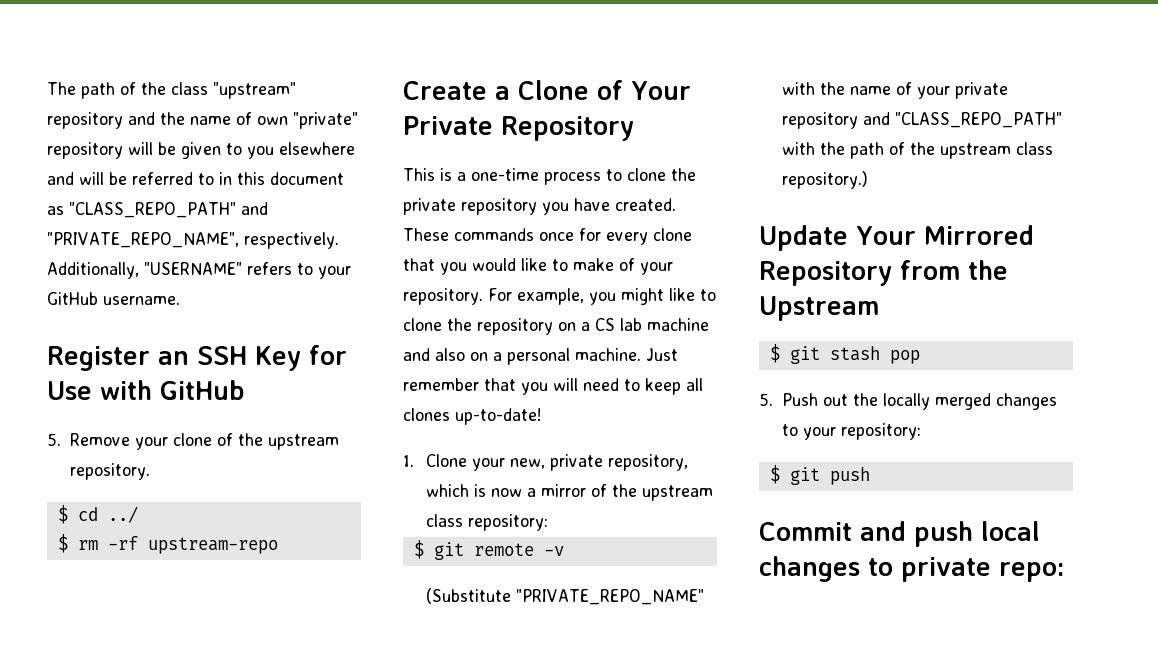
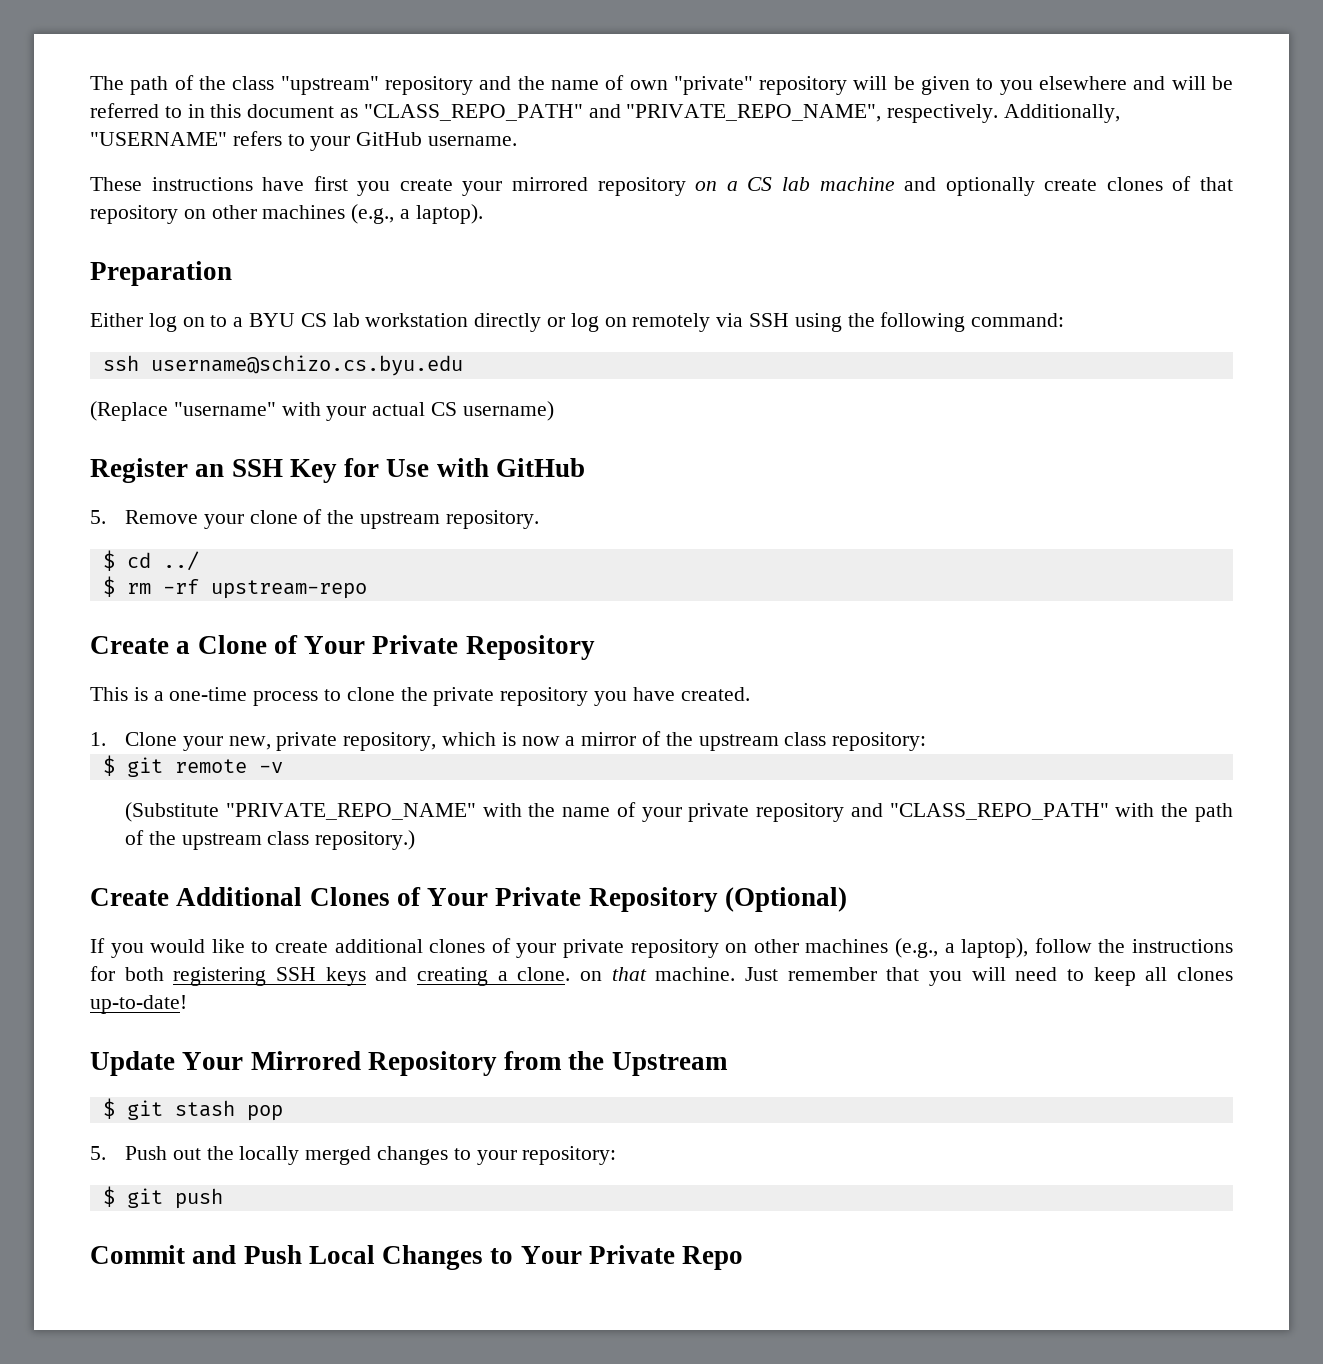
(180, 300) none -> [90,176,1233,196] [90,204,483,224] [90,261,232,286] [90,312,1065,332] [102,355,463,376] [90,401,554,421] // These instructions have first you create your mirrored repository on a CS lab machine and optionally create clones of that repository on other machines (e.g., a laptop). // Preparation // Either log on to a BYU CS lab workstation directly or log on remotely via SSH using the following command: // ssh username@schizo.cs.byu.edu // (Replace "username" with your actual CS username)
[403,228,692,245] [403,258,673,275] [403,288,716,305] [403,318,709,335] [403,348,678,365] [403,378,703,395] [403,408,541,425] These commands once for every clone that you would like to make of your repository. For example, you might like to clone the repository on a CS lab machine and also on a personal machine. Just remember that you will need to keep all clones up-to-date! -> (750, 694) none
(869, 180) none -> [90,887,848,912] [90,938,1233,958] [90,966,1233,986] [90,995,187,1014] // Create Additional Clones of Your Private Repository (Optional) // If you would like to create additional clones of your private repository on other machines (e.g., a laptop), follow the instructions for both registering SSH keys and creating a clone. on that machine. Just remember that you will need to keep all clones up-to-date!
[914,521,1040,547] [759,556,1064,582] push local changes to private repo: -> [243,1245,744,1270] Push Local Changes to Your Private Repo

